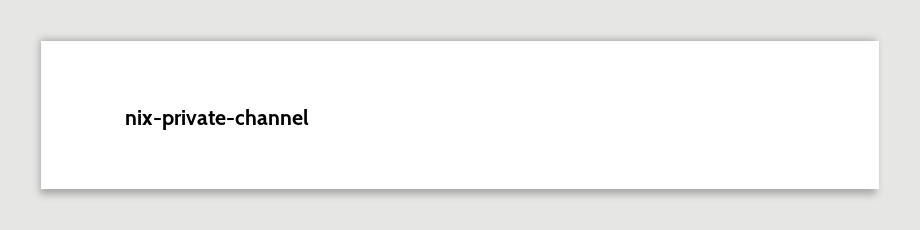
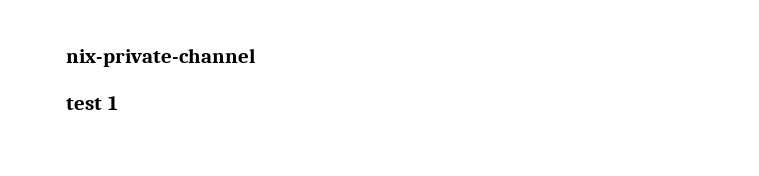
(309, 119) none -> [66,96,118,110] // test 1

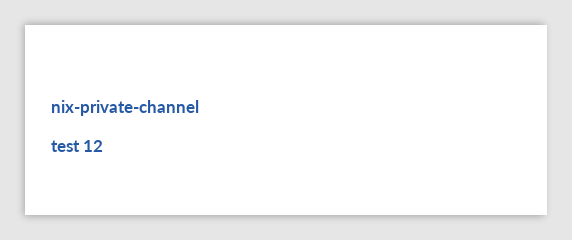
[107,96,118,110] 1 -> [83,140,104,152] 12

